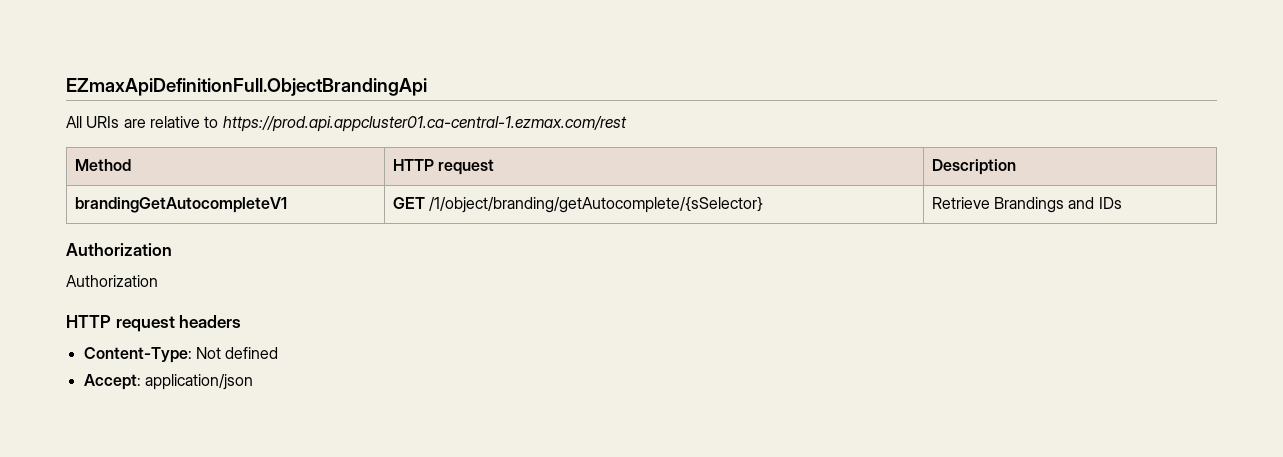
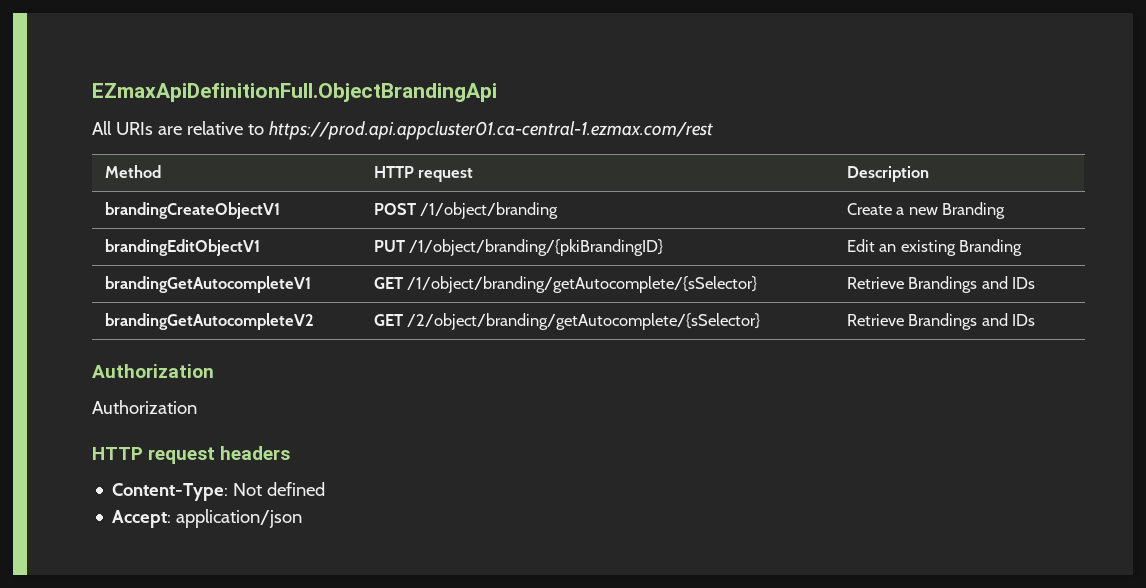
(1016, 167) none -> [104,202,280,219] [373,202,559,219] [846,202,1006,219] [104,239,260,256] [373,239,664,256] [846,239,1023,256] // brandingCreateObjectV1 | POST /1/object/branding | Create a new Branding // brandingEditObjectV1 | PUT /1/object/branding/{pkiBrandingID} | Edit an existing Branding
(1122, 203) none -> [104,313,314,330] [373,313,761,330] [846,313,1036,330] // brandingGetAutocompleteV2 | GET /2/object/branding/getAutocomplete/{sSelector} | Retrieve Brandings and IDs

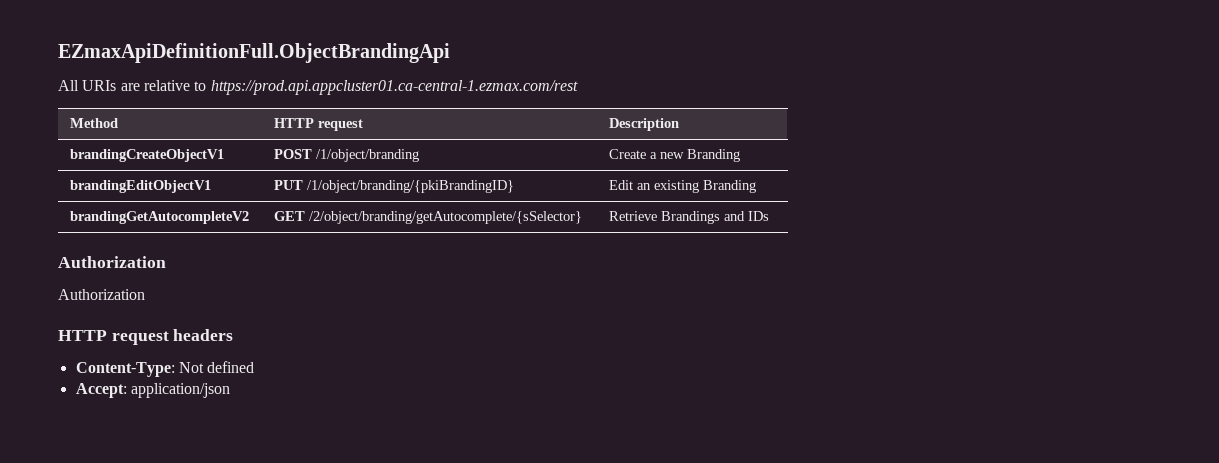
[104,276,311,293] [373,276,758,293] [846,276,1036,293] // brandingGetAutocompleteV1 | GET /1/object/branding/getAutocomplete/{sSelector} | Retrieve Brandings and IDs -> (757, 186) none

